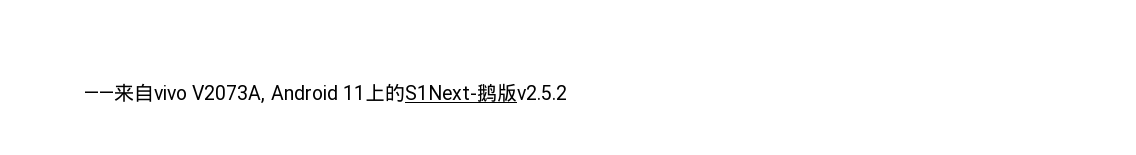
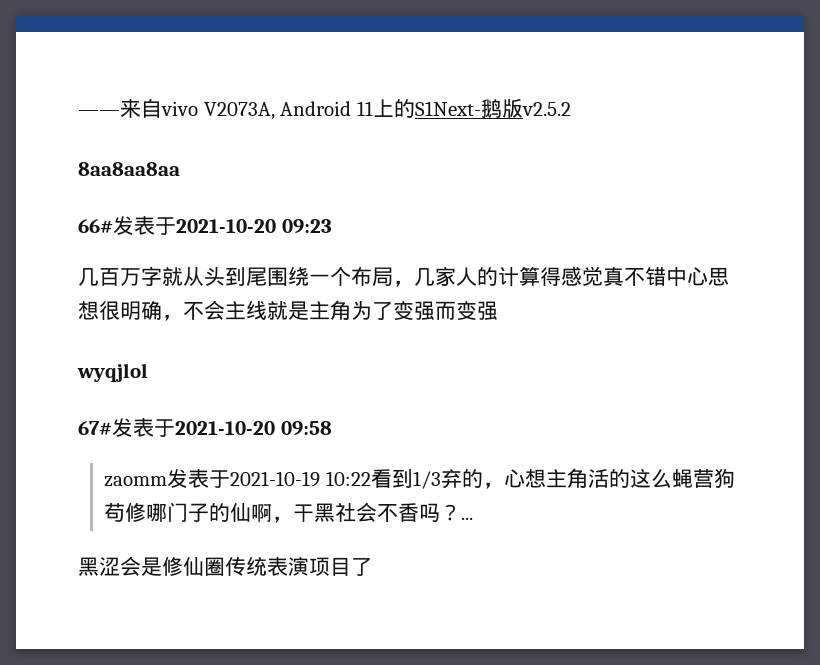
(567, 92) none -> [78,162,180,176] [78,216,332,235] [78,266,729,287] [78,300,498,321] [77,363,148,382] [78,418,332,437] [104,468,735,489] [104,502,474,523] [78,556,372,576] // 8aa8aa8aa // 66#发表于2021-10-20 09:23 // 几百万字就从头到尾围绕一个布局，几家人的计算得感觉真不错中心思想很明确，不会主线就是主角为了变强而变强 // wyqjlol // 67#发表于2021-10-20 09:58 // zaomm发表于2021-10-19 10:22看到1/3弃的，心想主角活的这么蝇营狗苟修哪门子的仙啊，干黑社会不香吗？... // 黑涩会是修仙圈传统表演项目了

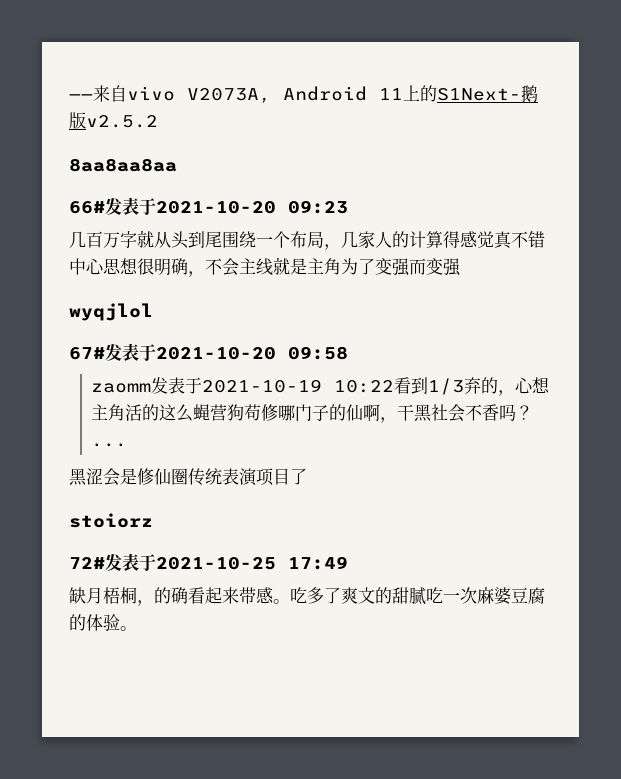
(372, 567) none -> [69,513,153,528] [69,553,348,571] [69,587,545,606] [69,614,137,631] // stoiorz // 72#发表于2021-10-25 17:49 // 缺月梧桐，的确看起来带感。吃多了爽文的甜腻吃一次麻婆豆腐的体验。

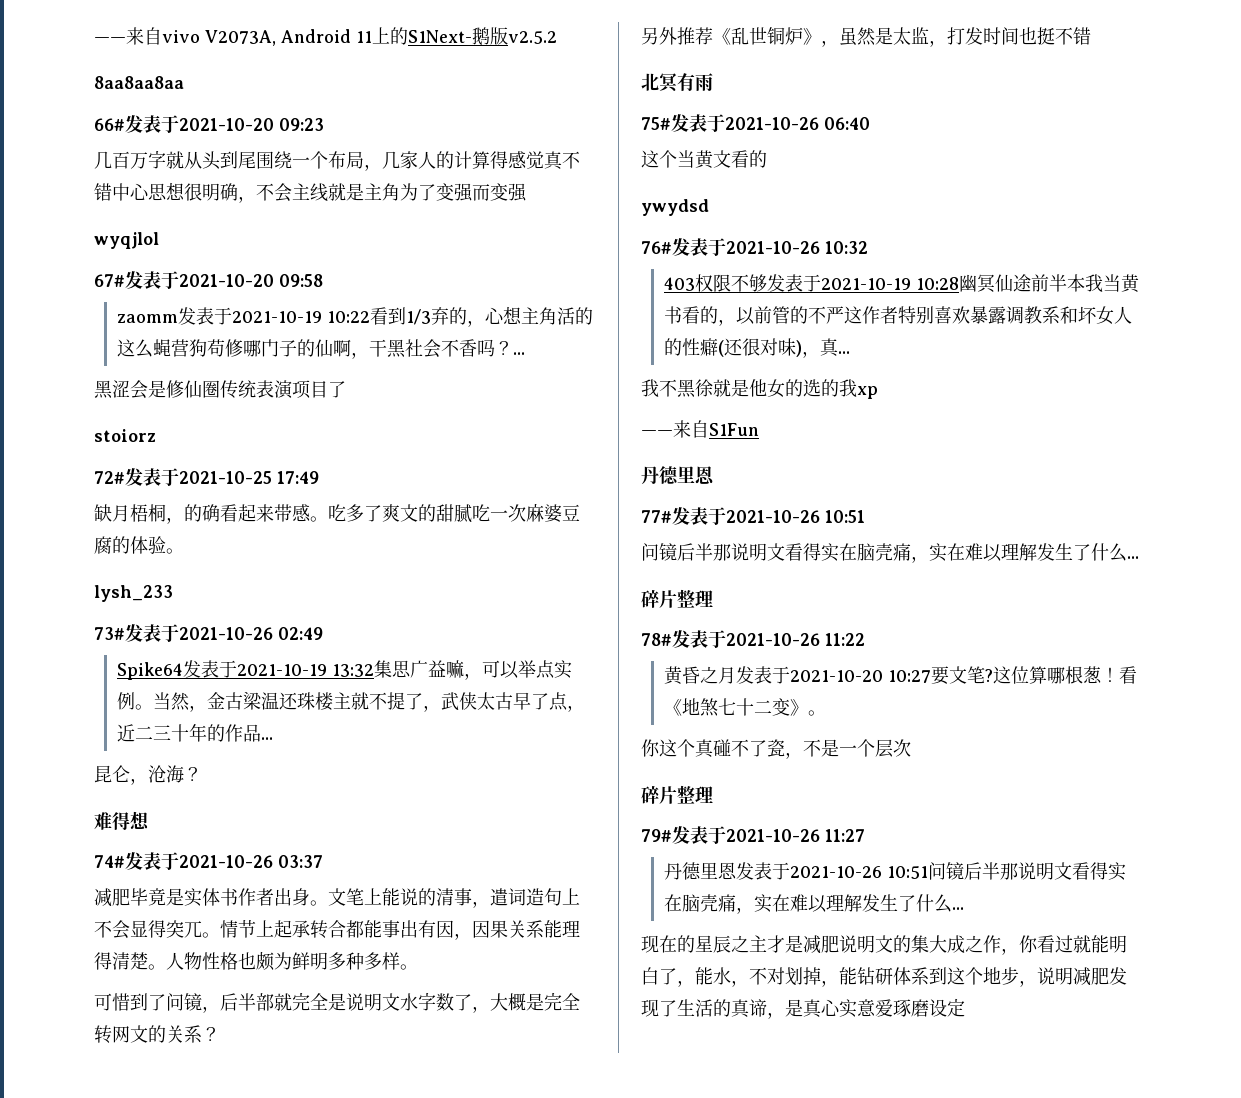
(137, 628) none -> [94,585,173,602] [94,624,323,642] [116,660,572,680] [116,691,585,712] [116,723,273,742] [94,765,202,785] [94,811,149,830] [94,852,323,870] [94,888,580,908] [94,920,580,940] [94,951,418,971] [94,992,580,1013] [94,1025,220,1044] [641,27,1091,47] [641,73,713,92] [641,114,870,132] [641,150,767,169] [641,199,709,216] [641,238,868,256] [663,274,1140,293] [663,306,1132,326] [663,338,850,358] [641,379,878,399] [641,420,759,438] [641,466,715,485] [641,507,865,525] [641,543,1139,563] [641,589,713,608] [641,630,865,648] [663,666,1137,685] [663,698,826,717] [641,739,911,759] [641,785,713,804] [641,826,865,844] [663,862,1126,881] [663,894,964,914] [641,935,1127,955] [641,967,1127,987] [641,998,965,1019] // lysh_233 // 73#发表于2021-10-26 02:49 // Spike64发表于2021-10-19 13:32集思广益嘛，可以举点实例。当然，金古梁温还珠楼主就不提了，武侠太古早了点，近二三十年的作品... // 昆仑，沧海？ // 难得想 // 74#发表于2021-10-26 03:37 // 减肥毕竟是实体书作者出身。文笔上能说的清事，遣词造句上不会显得突兀。情节上起承转合都能事出有因，因果关系能理得清楚。人物性格也颇为鲜明多种多样。 // 可惜到了问镜，后半部就完全是说明文水字数了，大概是完全转网文的关系？ // 另外推荐《乱世铜炉》，虽然是太监，打发时间也挺不错 // 北冥有雨 // 75#发表于2021-10-26 06:40 // 这个当黄文看的 // ywydsd // 76#发表于2021-10-26 10:32 // 403权限不够发表于2021-10-19 10:28幽冥仙途前半本我当黄书看的，以前管的不严这作者特别喜欢暴露调教系和坏女人的性癖(还很对味)，真... // 我不黑徐就是他女的选的我xp // ——来自S1Fun // 丹德里恩 // 77#发表于2021-10-26 10:51 // 问镜后半那说明文看得实在脑壳痛，实在难以理解发生了什么... // 碎片整理 // 78#发表于2021-10-26 11:22 // 黄昏之月发表于2021-10-20 10:27要文笔?这位算哪根葱！看《地煞七十二变》。 // 你这个真碰不了瓷，不是一个层次 // 碎片整理 // 79#发表于2021-10-26 11:27 // 丹德里恩发表于2021-10-26 10:51问镜后半那说明文看得实在脑壳痛，实在难以理解发生了什么... // 现在的星辰之主才是减肥说明文的集大成之作，你看过就能明白了，能水，不对划掉，能钻研体系到这个地步，说明减肥发现了生活的真谛，是真心实意爱琢磨设定

